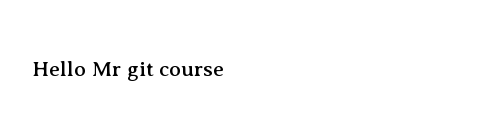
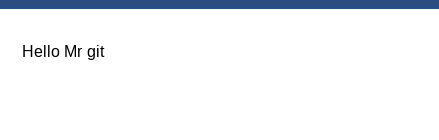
[159,66,225,76] course -> (105, 52) none

